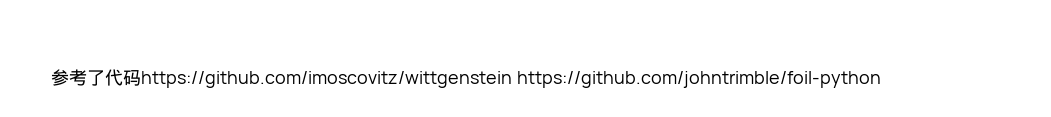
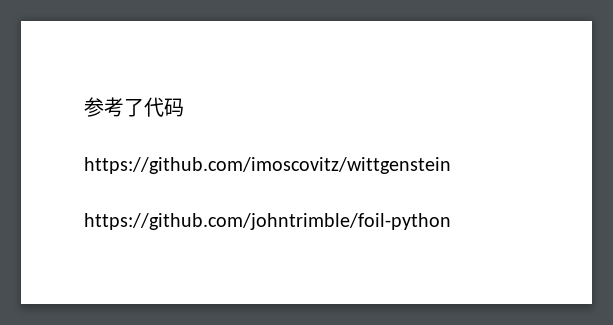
(141, 78) none -> (184, 107) //
(512, 79) none -> (451, 165) //

